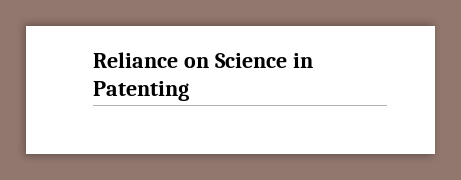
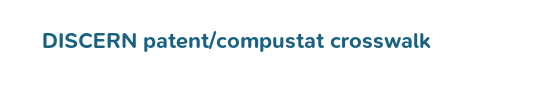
[93,52,313,68] [93,81,189,101] Reliance on Science in Patenting -> [42,30,431,52] DISCERN patent/compustat crosswalk

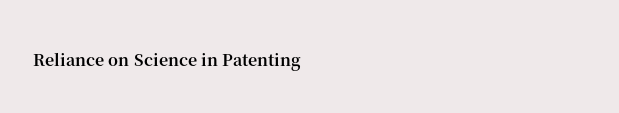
[42,30,431,52] DISCERN patent/compustat crosswalk -> [33,52,302,71] Reliance on Science in Patenting

